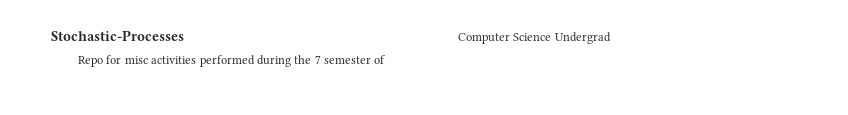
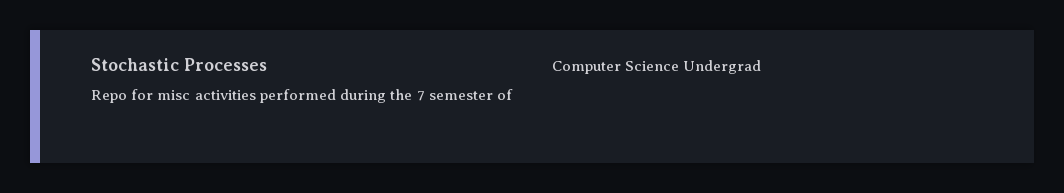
[51,30,184,41] Stochastic-Processes -> [91,58,267,71] Stochastic Processes

